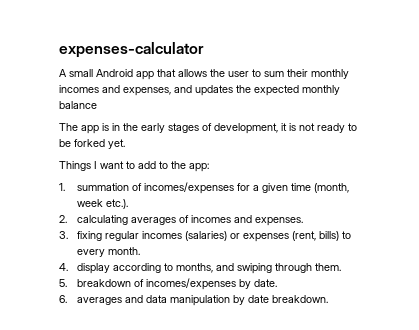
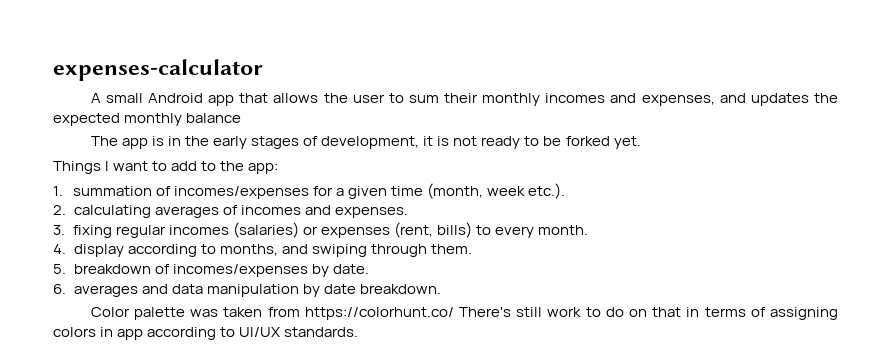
(328, 299) none -> [90,307,839,320] [53,327,359,340] // Color palette was taken from https://colorhunt.co/ There's still work to do on that in terms of assigning colors in app according to UI/UX standards.

